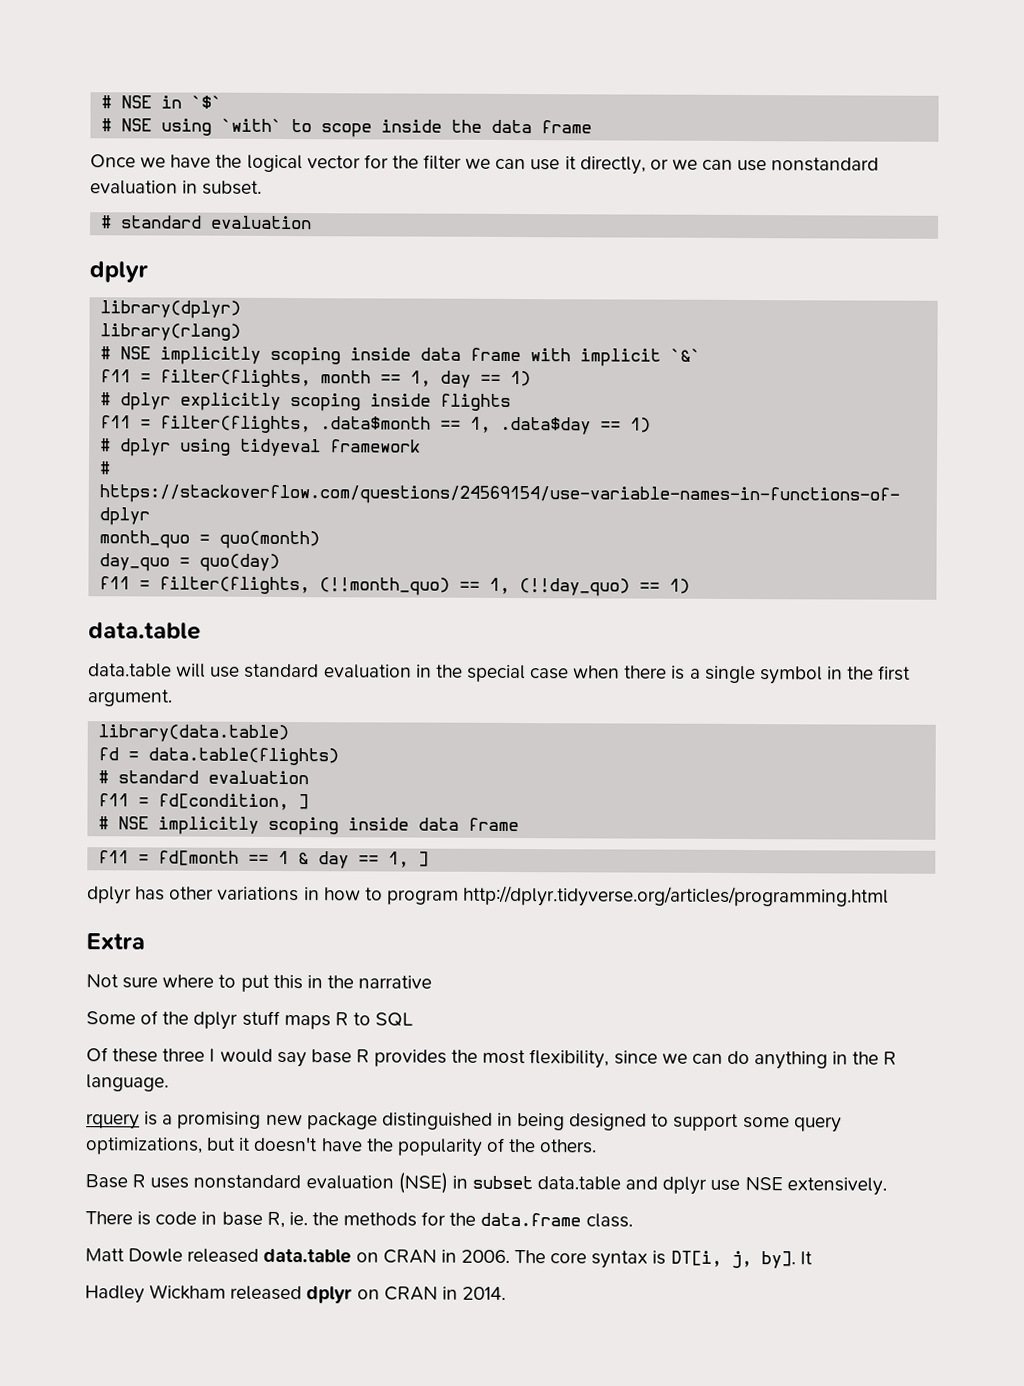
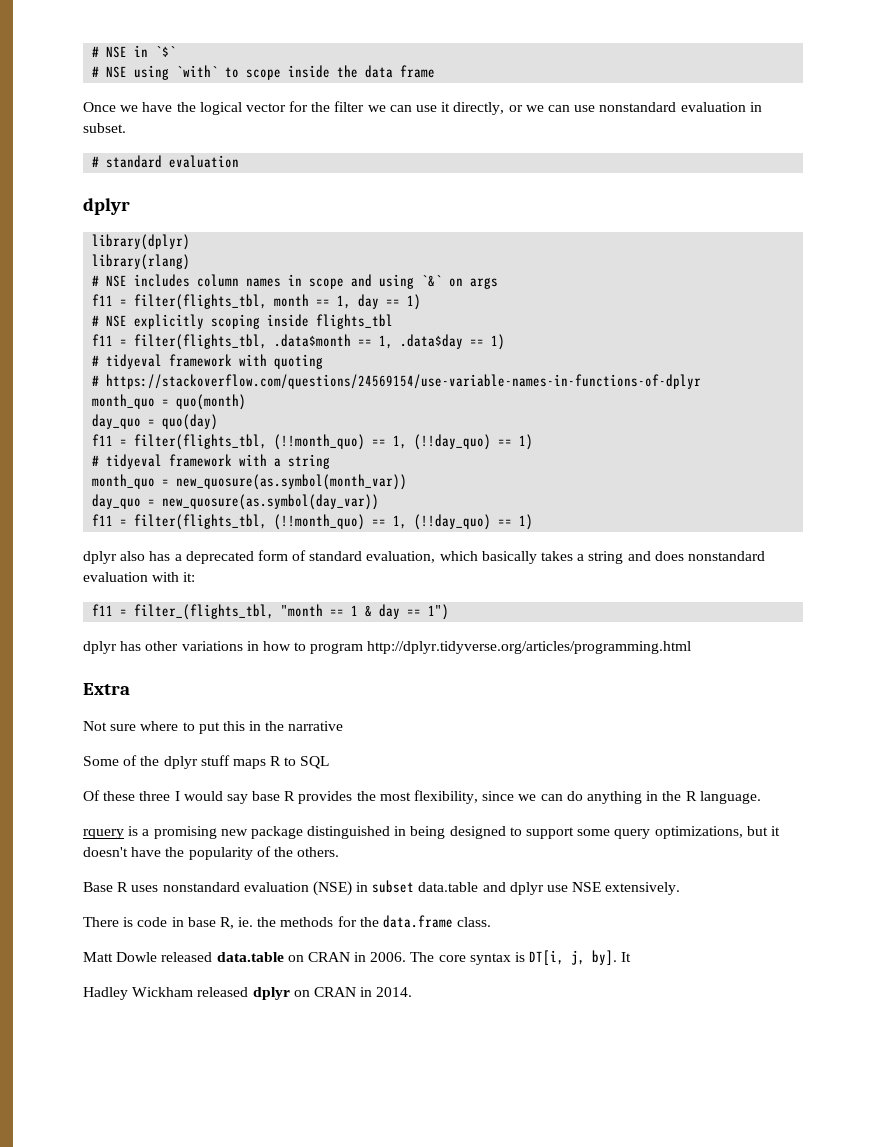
[160,346,662,367] implicitly scoping inside data frame with implicit -> [134,274,415,289] includes column names in scope and using
[100,369,312,388] // f11 = filter(flights, -> [449,277,499,289] [92,294,268,310] on args // f11 = filter(flights_tbl,
[120,392,172,411] dplyr -> [106,315,128,327] NSE
[440,393,512,411] [100,415,312,434] flights // f11 = filter(flights, -> [316,314,394,329] [92,334,268,350] flights_tbl // f11 = filter(flights_tbl,
[120,438,422,457] dplyr using tidyeval framework -> [106,354,324,369] tidyeval framework with quoting
[159,576,691,597] [88,622,201,640] [88,663,912,685] [87,689,173,707] [98,724,290,743] [98,747,340,766] [98,770,310,785] [98,793,310,811] [98,816,520,836] [98,850,240,866] filter(flights, (!!month_quo) == 1, (!!day_quo) == 1) // data.table // data.table will use standard evaluation in the special case when there is a single symbol in the first argument. // library(data.table) // fd = data.table(flights) // # standard evaluation // f11 = fd[condition, ] // # NSE implicitly scoping inside data frame // f11 = fd[month -> [134,434,534,450] [92,454,331,469] [92,474,408,490] [92,494,380,510] [92,514,534,530] [83,550,765,564] [83,572,196,582] [92,604,324,620] filter(flights_tbl, (!!month_quo) == 1, (!!day_quo) == 1) // # tidyeval framework with a string // month_quo = new_quosure(as.symbol(month_var)) // day_quo = new_quosure(as.symbol(day_var)) // f11 = filter(flights_tbl, (!!month_quo) == 1, (!!day_quo) == 1) // dplyr also has a deprecated form of standard evaluation, which basically takes a string and does nonstandard evaluation with it: // f11 = filter_(flights_tbl, "month
[388,851,430,868] 1, ] -> [428,604,450,620] 1")

